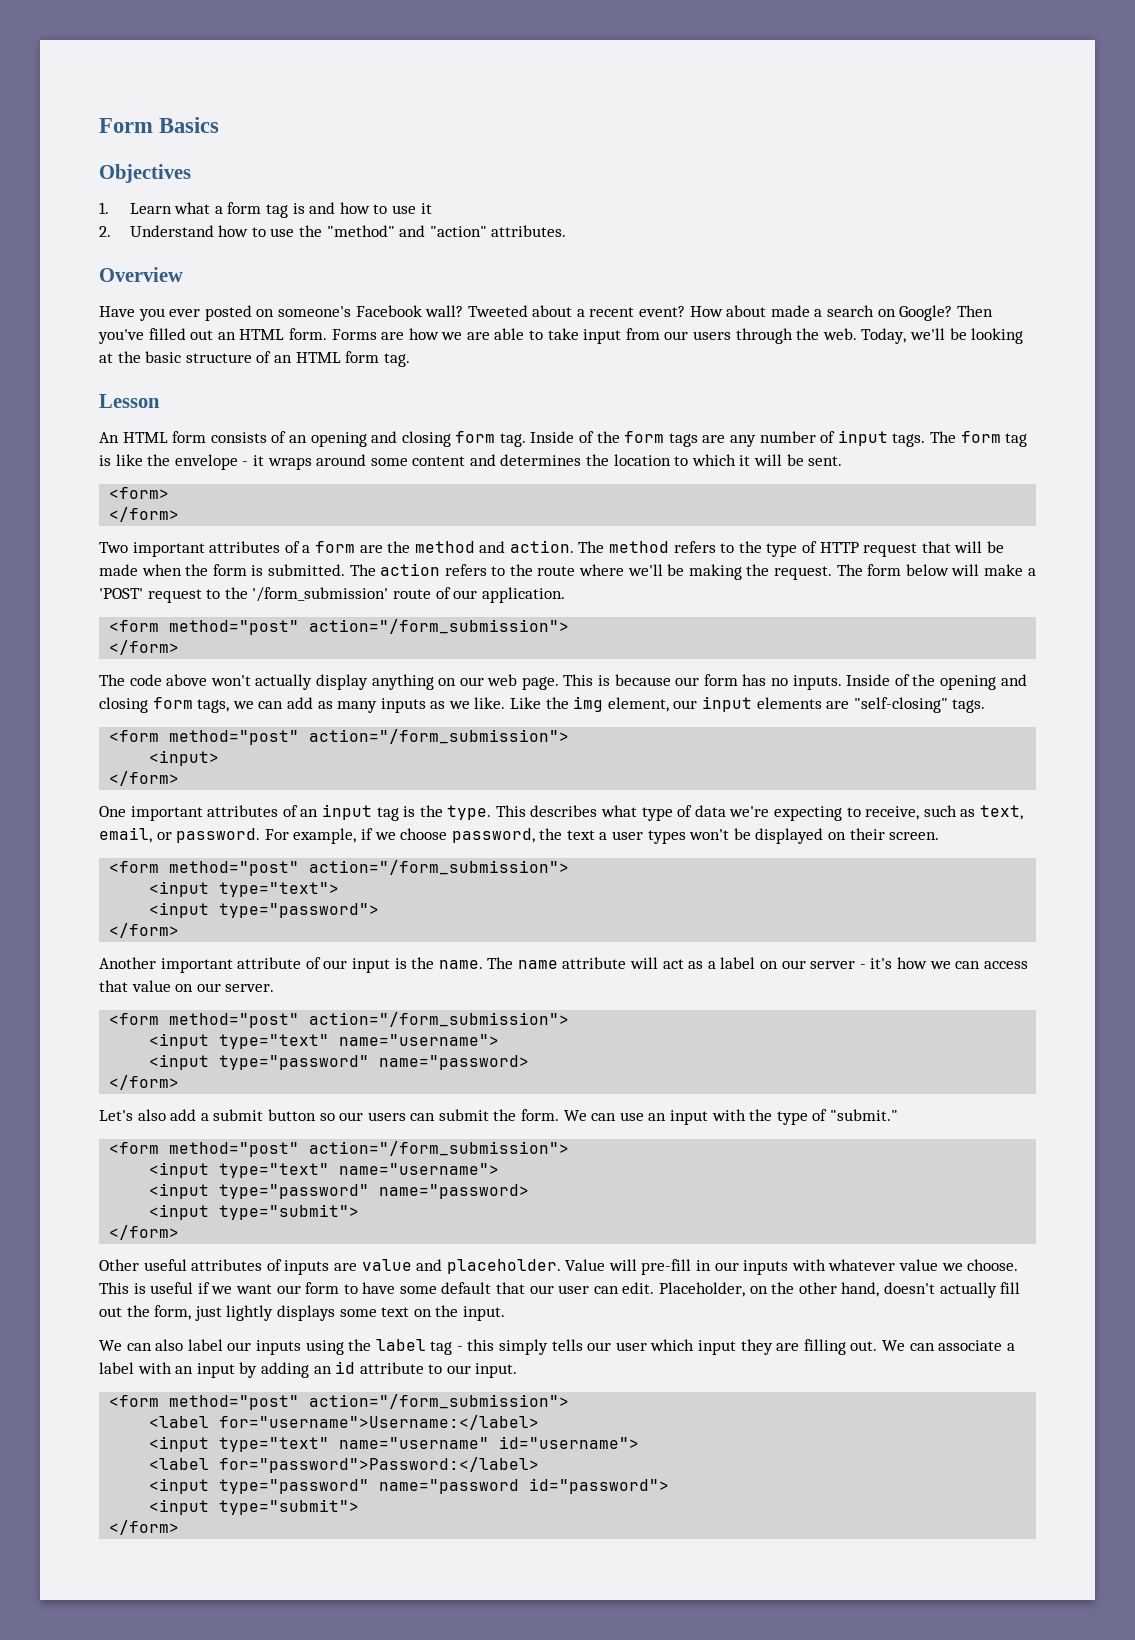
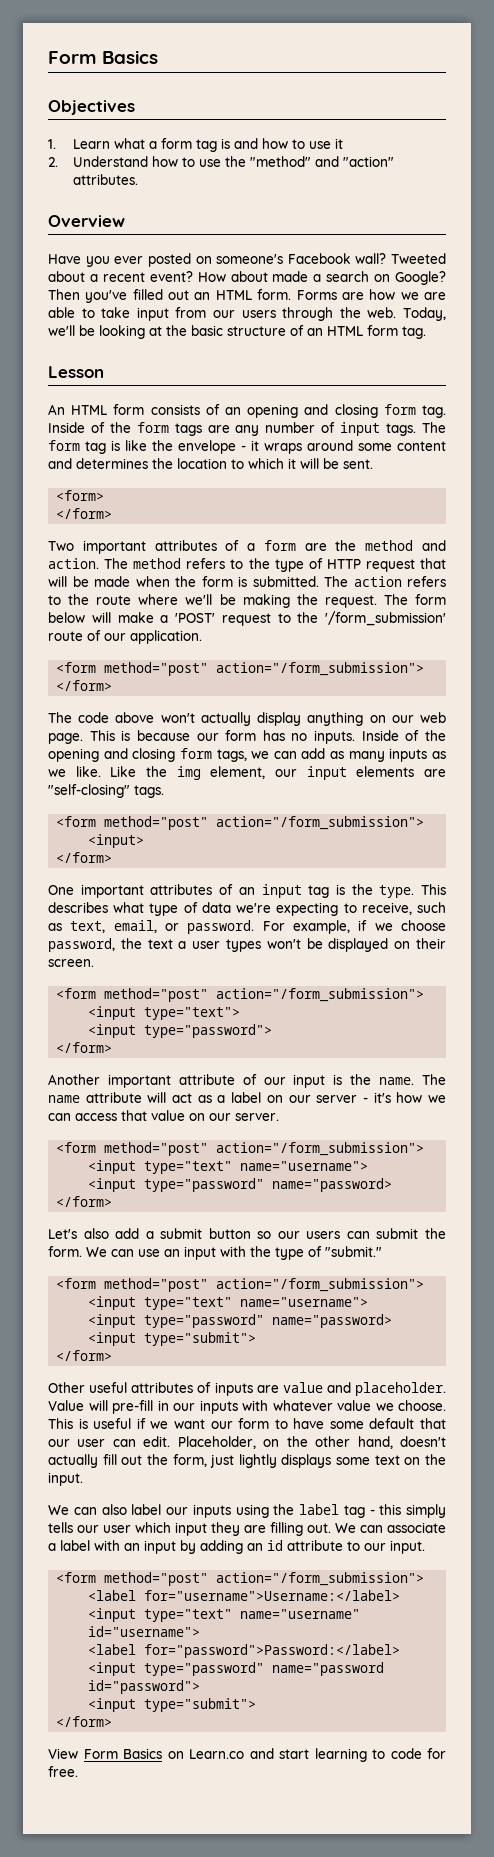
(180, 1527) none -> [48,1748,446,1762] [48,1766,78,1777] // View Form Basics on Learn.co and start learning to code for free.

